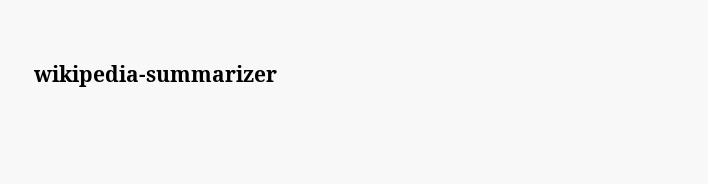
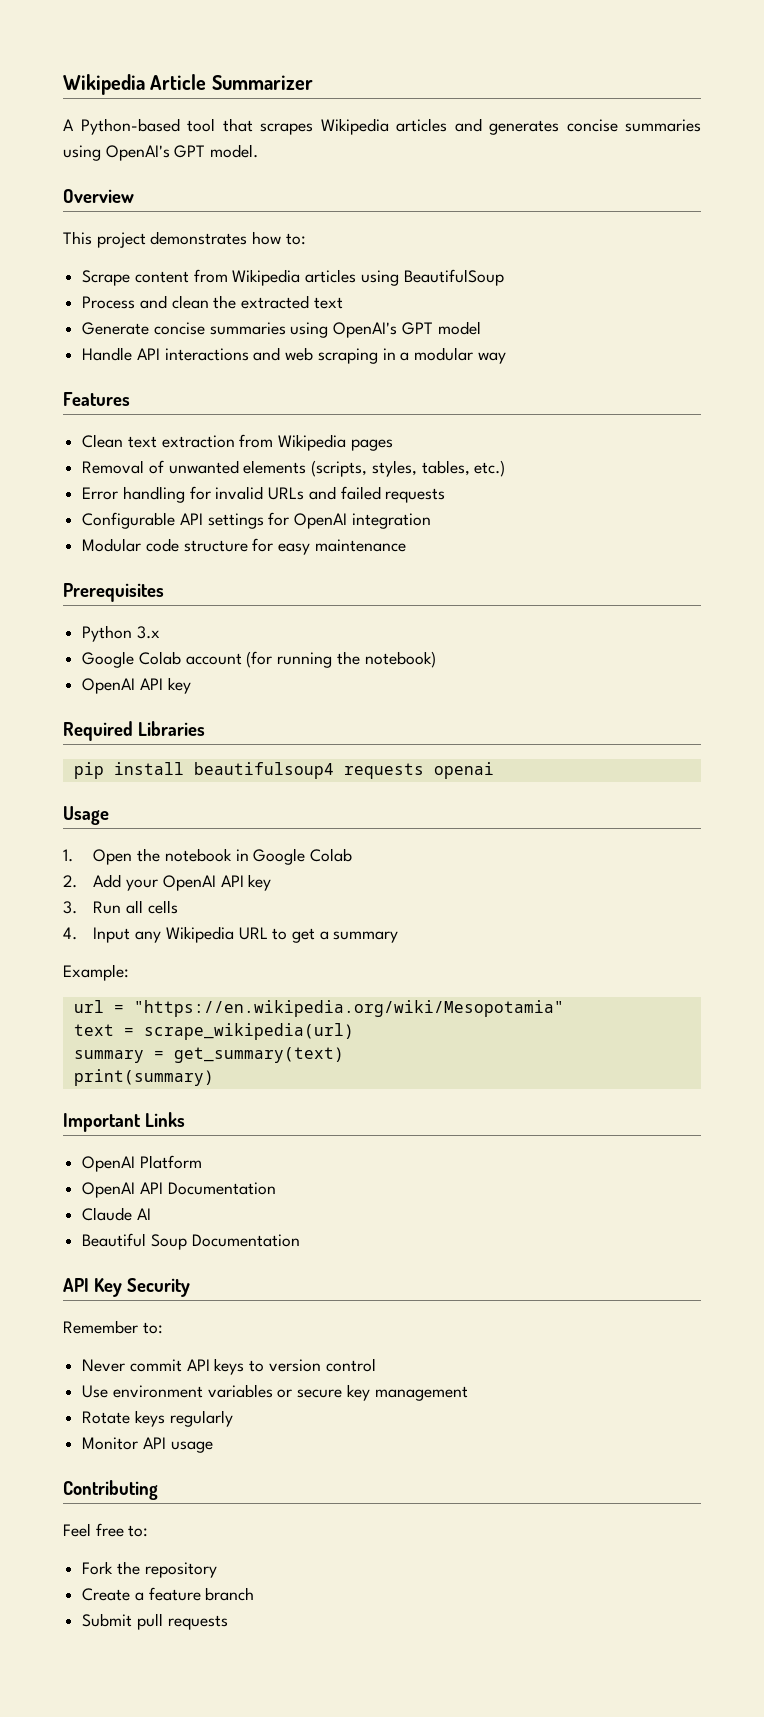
[33,65,277,87] wikipedia-summarizer -> [63,74,313,95] [63,118,701,135] [63,144,259,161] [63,189,134,203] [63,231,306,248] [82,269,504,286] [82,295,343,309] [82,321,481,338] [82,347,506,364] [63,392,130,406] [82,434,393,451] [82,460,506,477] [82,486,446,503] [82,512,431,529] [82,538,406,555] [63,583,164,602] [82,625,160,642] [82,651,436,668] [82,677,191,694] [63,721,205,741] [73,762,494,779] [63,806,109,825] [63,848,352,865] [63,874,272,891] [63,900,178,914] [63,926,399,943] [63,964,129,981] [73,1000,564,1017] [73,1023,354,1040] [73,1047,344,1063] [73,1069,214,1086] [63,1112,185,1132] [82,1155,202,1172] [82,1182,276,1198] [82,1207,151,1221] [82,1233,300,1250] [63,1278,190,1297] [63,1320,163,1334] [82,1358,376,1375] [82,1384,468,1401] [82,1410,233,1427] [82,1437,213,1453] [63,1480,158,1500] [63,1523,149,1537] [82,1561,217,1578] [82,1587,255,1601] [82,1613,228,1630] Wikipedia Article Summarizer // A Python-based tool that scrapes Wikipedia articles and generates concise summaries using OpenAI's GPT model. // Overview // This project demonstrates how to: // Scrape content from Wikipedia articles using BeautifulSoup // Process and clean the extracted text // Generate concise summaries using OpenAI's GPT model // Handle API interactions and web scraping in a modular way // Features // Clean text extraction from Wikipedia pages // Removal of unwanted elements (scripts, styles, tables, etc.) // Error handling for invalid URLs and failed requests // Configurable API settings for OpenAI integration // Modular code structure for easy maintenance // Prerequisites // Python 3.x // Google Colab account (for running the notebook) // OpenAI API key // Required Libraries // pip install beautifulsoup4 requests openai // Usage // 1. Open the notebook in Google Colab // 2. Add your OpenAI API key // 3. Run all cells // 4. Input any Wikipedia URL to get a summary // Example: // url = "https://en.wikipedia.org/wiki/Mesopotamia" // text = scrape_wikipedia(url) // summary = get_summary(text) // print(summary) // Important Links // OpenAI Platform // OpenAI API Documentation // Claude AI // Beautiful Soup Documentation // API Key Security // Remember to: // Never commit API keys to version control // Use environment variables or secure key management // Rotate keys regularly // Monitor API usage // Contributing // Feel free to: // Fork the repository // Create a feature branch // Submit pull requests

